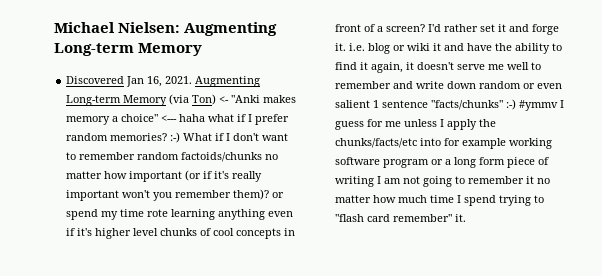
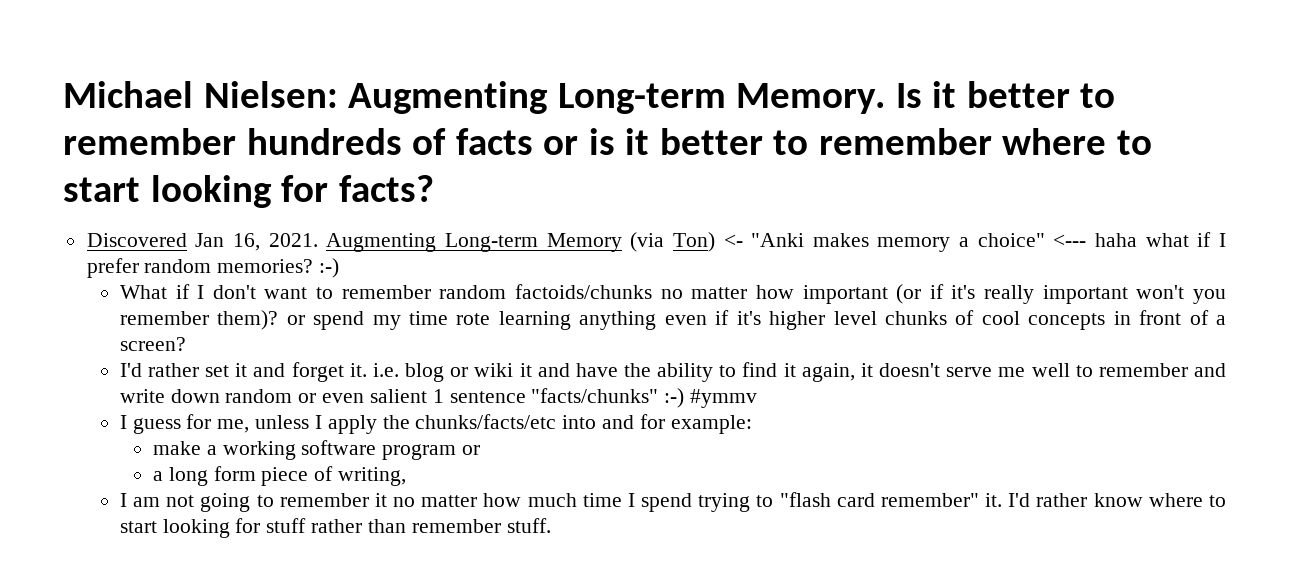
[138,43,203,56] Memory -> [736,81,1116,114] [63,128,1152,155] [63,175,434,208] Memory. Is it better to remember hundreds of facts or is it better to remember where to start looking for facts?
(181, 137) none -> (340, 268) //
(426, 28) none -> (186, 344) //
[532,24,560,35] forge -> [291,362,344,382] forget
(559, 105) none -> (757, 398) //
[385,121,402,127] me -> [217,419,250,433] me,
[444,138,507,149] for example -> [601,414,752,434] [153,441,217,455] and for example: // make a
(444, 162) none -> (481, 450) //
[335,176,375,187] writing -> [338,467,407,486] writing, //
(467, 218) none -> [1008,493,1226,507] [119,518,551,538] I'd rather know where to start looking for stuff rather than remember stuff.

